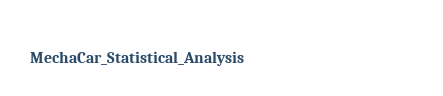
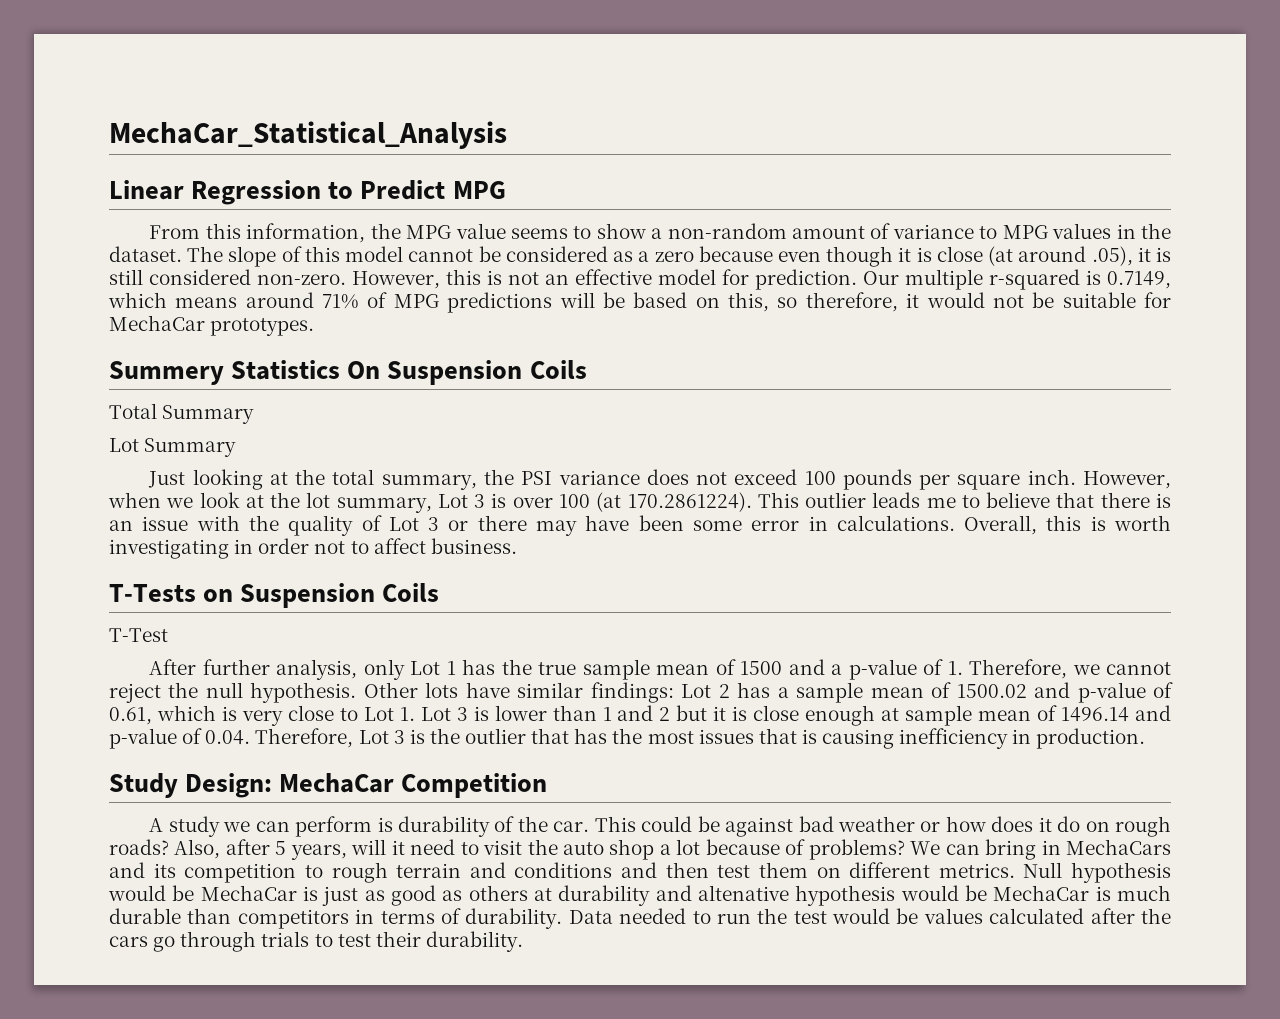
(244, 58) none -> [109,180,506,205] [149,223,1172,243] [109,246,1172,267] [109,269,1171,290] [108,292,1171,313] [109,315,315,336] [109,360,587,385] [109,403,255,424] [109,438,237,457] [148,469,1172,490] [108,492,1171,513] [109,515,1171,536] [109,538,517,559] [109,583,440,608] [109,628,168,642] [149,659,1172,680] [109,682,1174,703] [109,705,1171,726] [109,728,1146,749] [109,773,548,798] [149,816,1171,837] [109,839,1172,860] [109,862,1171,883] [108,885,1172,906] [109,908,1172,929] [109,931,523,952] // Linear Regression to Predict MPG // From this information, the MPG value seems to show a non-random amount of variance to MPG values in the dataset. The slope of this model cannot be considered as a zero because even though it is close (at around .05), it is still considered non-zero. However, this is not an effective model for prediction. Our multiple r-squared is 0.7149, which means around 71% of MPG predictions will be based on this, so therefore, it would not be suitable for MechaCar prototypes. // Summery Statistics On Suspension Coils // Total Summary // Lot Summary // Just looking at the total summary, the PSI variance does not exceed 100 pounds per square inch. However, when we look at the lot summary, Lot 3 is over 100 (at 170.2861224). This outlier leads me to believe that there is an issue with the quality of Lot 3 or there may have been some error in calculations. Overall, this is worth investigating in order not to affect business. // T-Tests on Suspension Coils // T-Test // After further analysis, only Lot 1 has the true sample mean of 1500 and a p-value of 1. Therefore, we cannot reject the null hypothesis. Other lots have similar findings: Lot 2 has a sample mean of 1500.02 and p-value of 0.61, which is very close to Lot 1. Lot 3 is lower than 1 and 2 but it is close enough at sample mean of 1496.14 and p-value of 0.04. Therefore, Lot 3 is the outlier that has the most issues that is causing inefficiency in production. // Study Design: MechaCar Competition // A study we can perform is durability of the car. This could be against bad weather or how does it do on rough roads? Also, after 5 years, will it need to visit the auto shop a lot because of problems? We can bring in MechaCars and its competition to rough terrain and conditions and then test them on different metrics. Null hypothesis would be MechaCar is just as good as others at durability and altenative hypothesis would be MechaCar is much durable than competitors in terms of durability. Data needed to run the test would be values calculated after the cars go through trials to test their durability.

